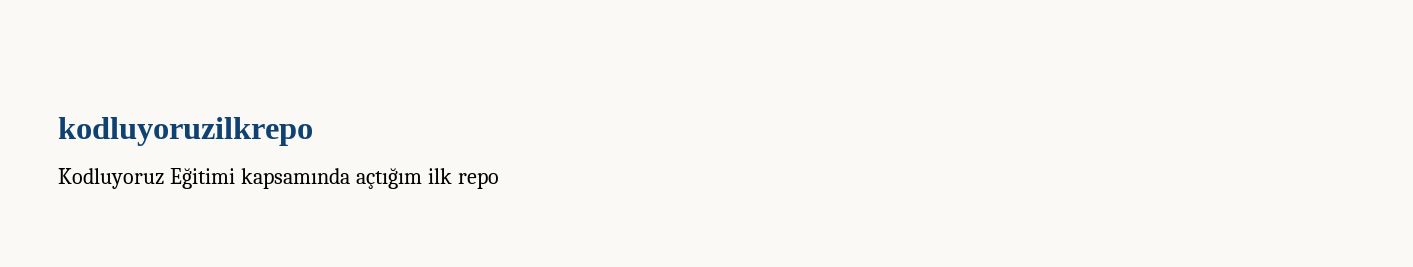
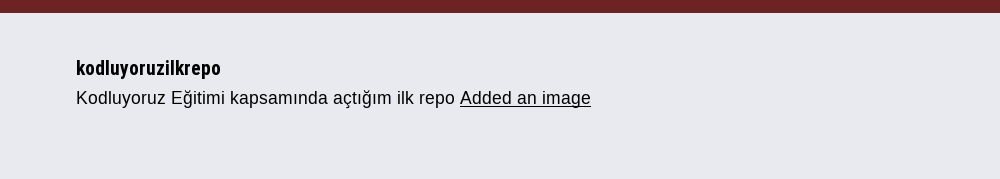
(499, 180) none -> [460,91,591,108] Added an image

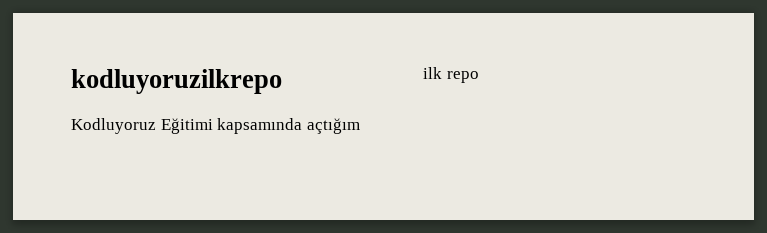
[460,91,591,108] Added an image -> (479, 77) none

